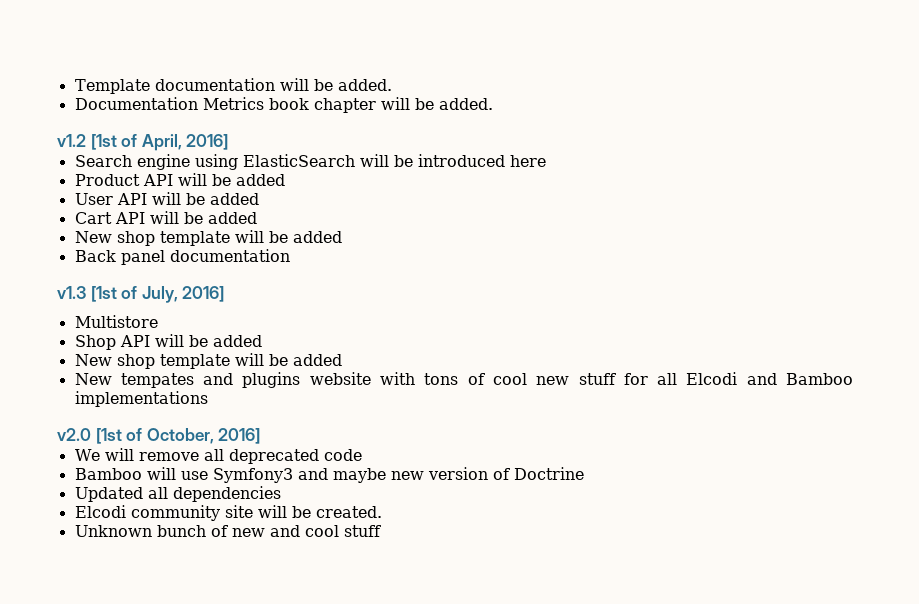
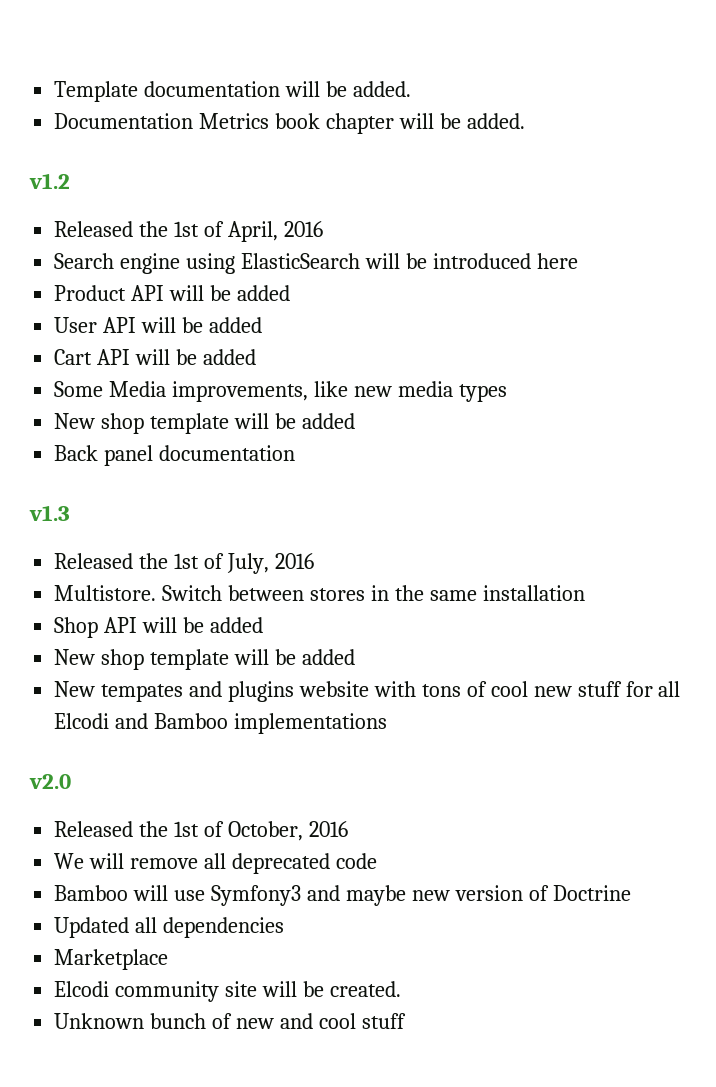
[90,134,117,150] [1st -> [54,221,200,237] // Released the 1st
[186,134,229,150] 2016] -> [283,221,323,237] 2016
(257, 218) none -> [54,381,507,402] // Some Media improvements, like new media types
[90,286,225,303] [74,315,158,328] [1st of July, 2016] // Multistore -> [54,553,314,574] [54,585,585,601] // Released the 1st of July, 2016 // Multistore. Switch between stores in the same installation
[95,428,122,444] [1st -> [54,821,200,837] // Released the 1st
[218,428,261,444] 2016] -> [308,821,348,837] 2016
(281, 494) none -> [54,949,169,970] // Marketplace

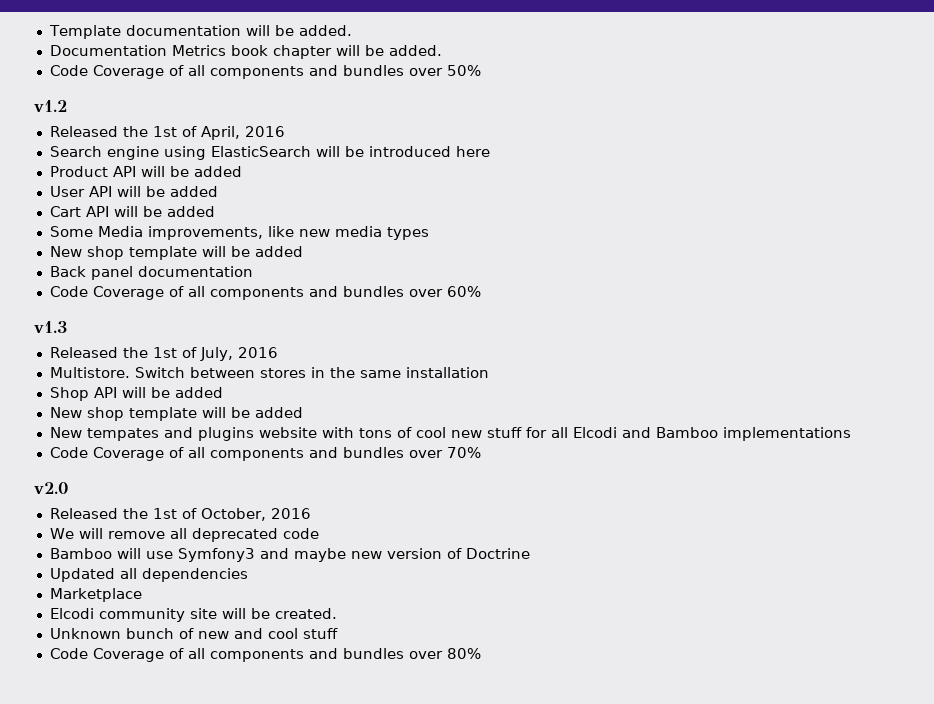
(525, 121) none -> [49,65,481,79] // Code Coverage of all components and bundles over 50%
(296, 453) none -> [49,286,481,300] // Code Coverage of all components and bundles over 60%
(388, 723) none -> [49,447,481,461] // Code Coverage of all components and bundles over 70%
(406, 1021) none -> [49,648,481,662] // Code Coverage of all components and bundles over 80%

